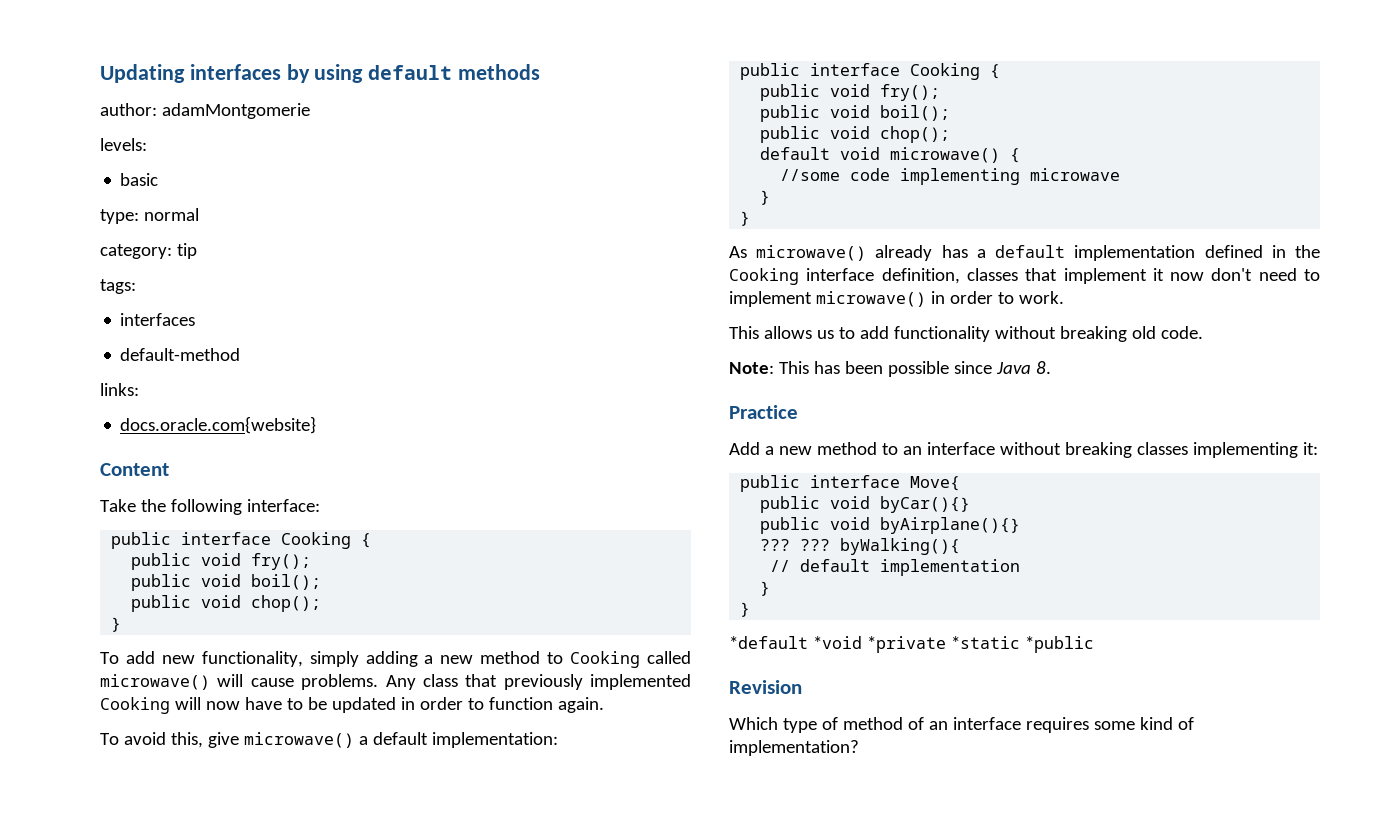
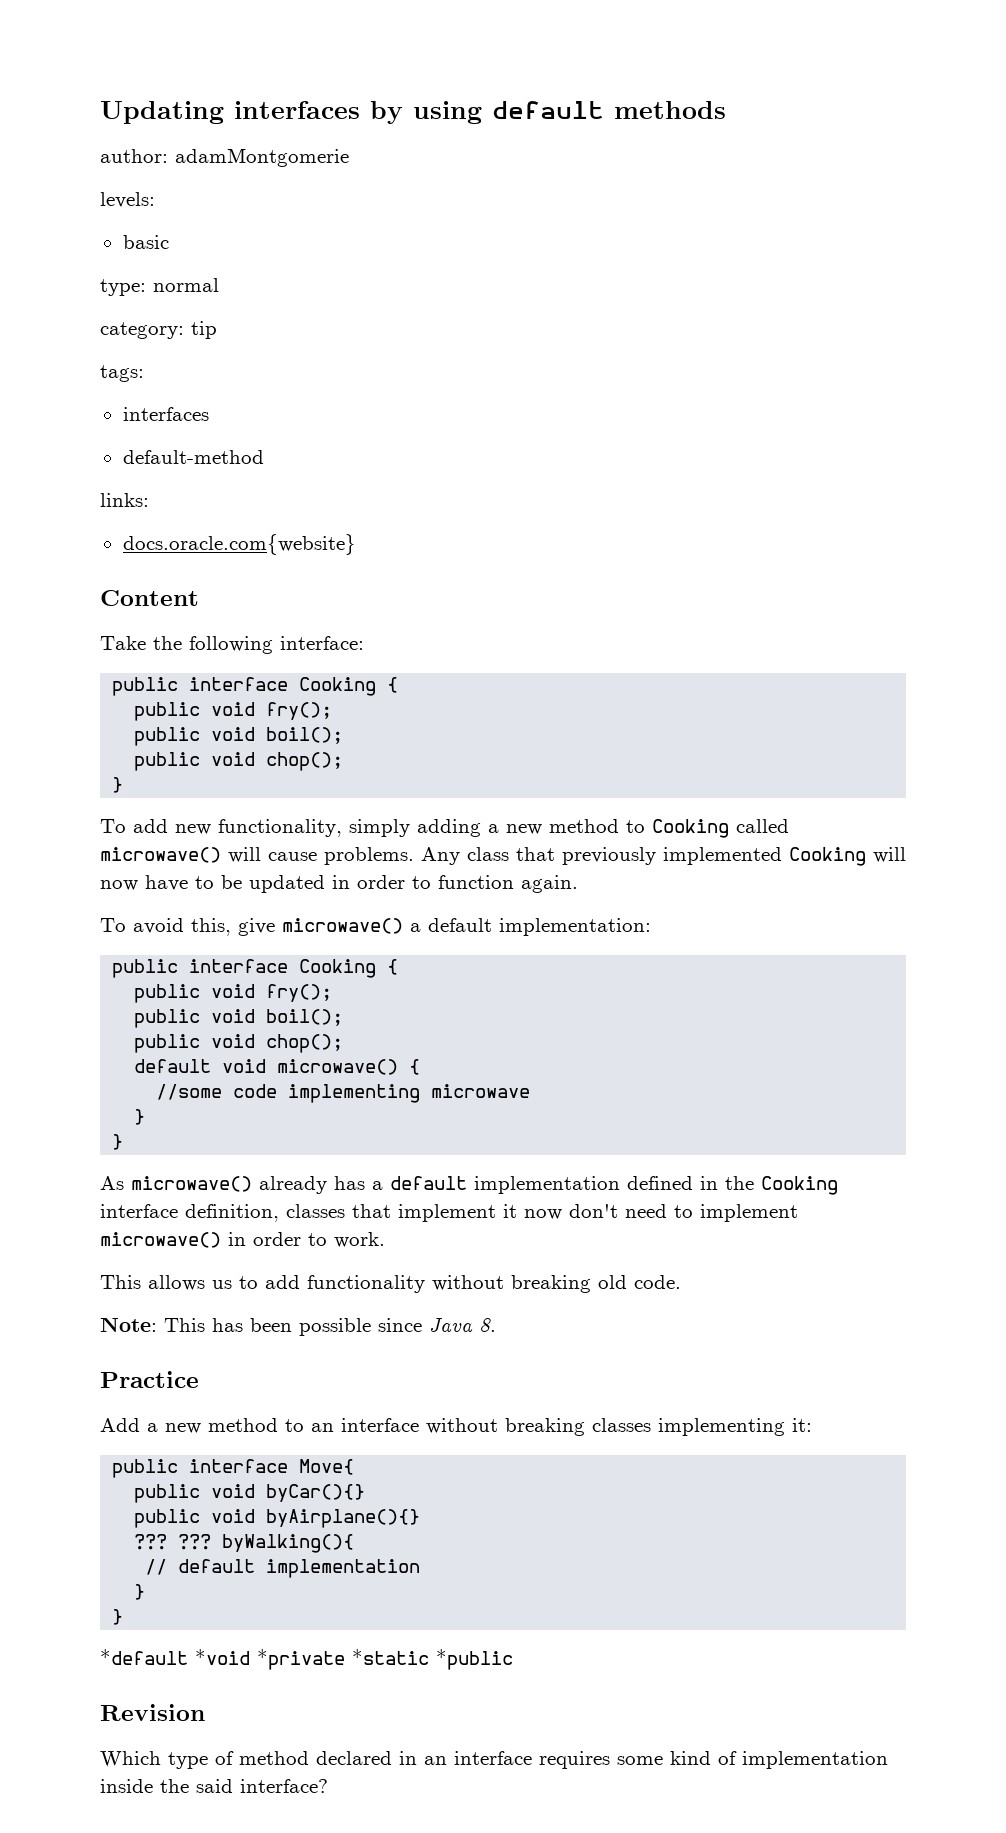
[907,717,924,730] of -> [316,1751,417,1765] declared in
[729,740,859,756] implementation? -> [742,1751,888,1769] [100,1779,328,1793] implementation inside the said interface?

